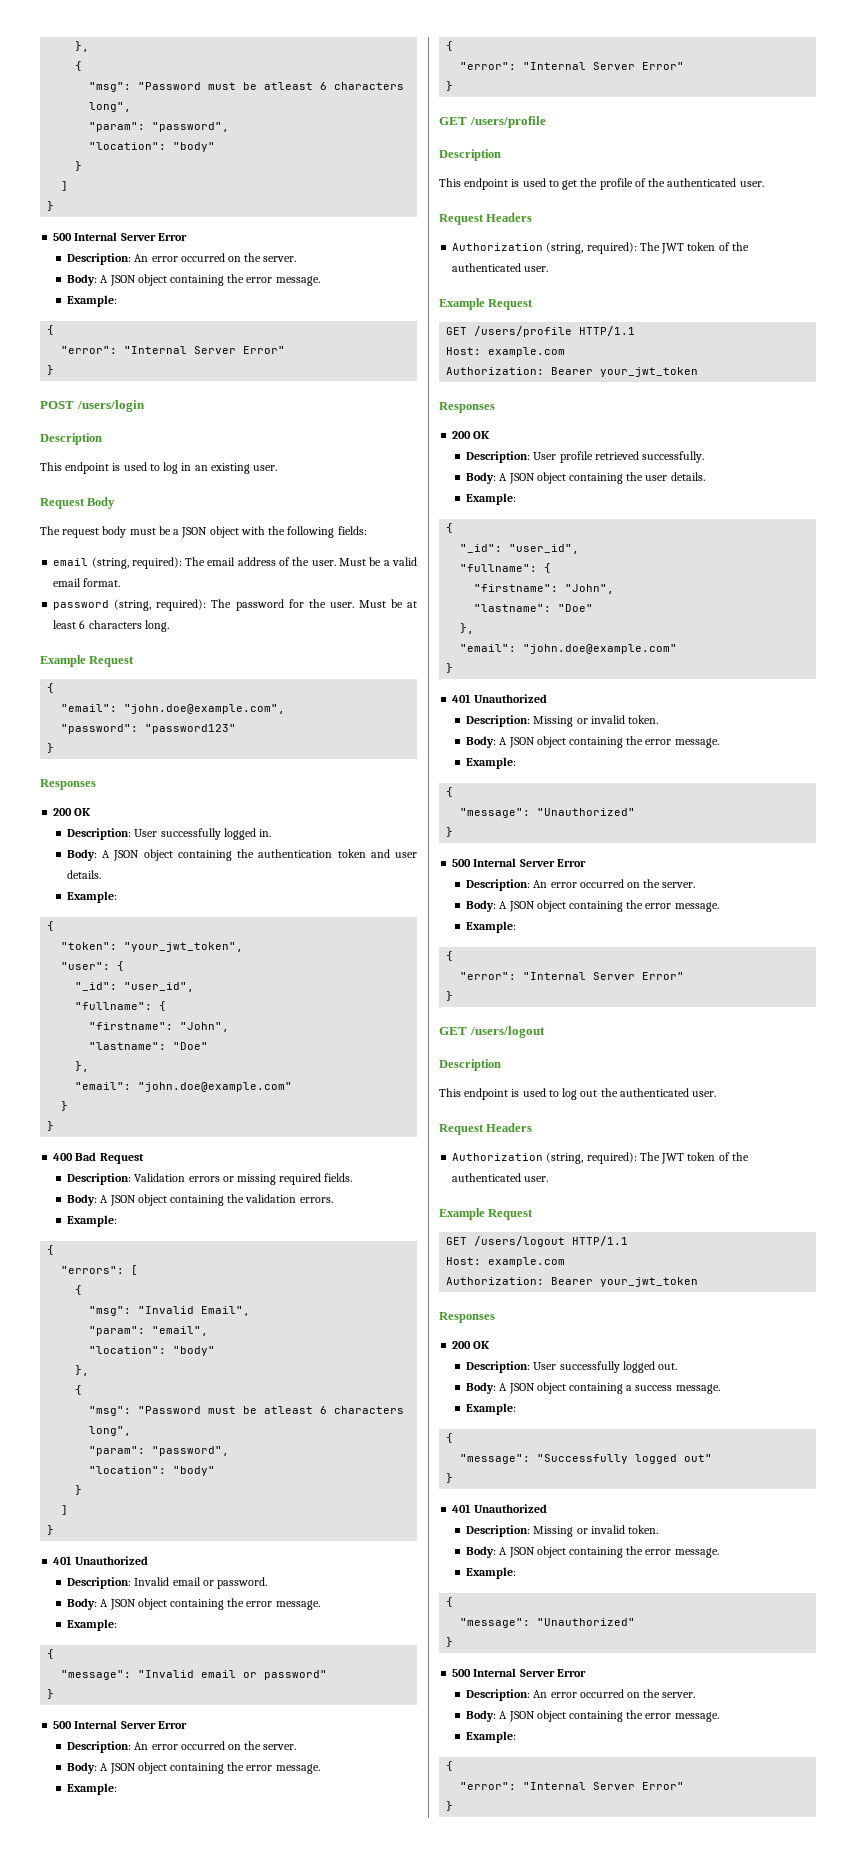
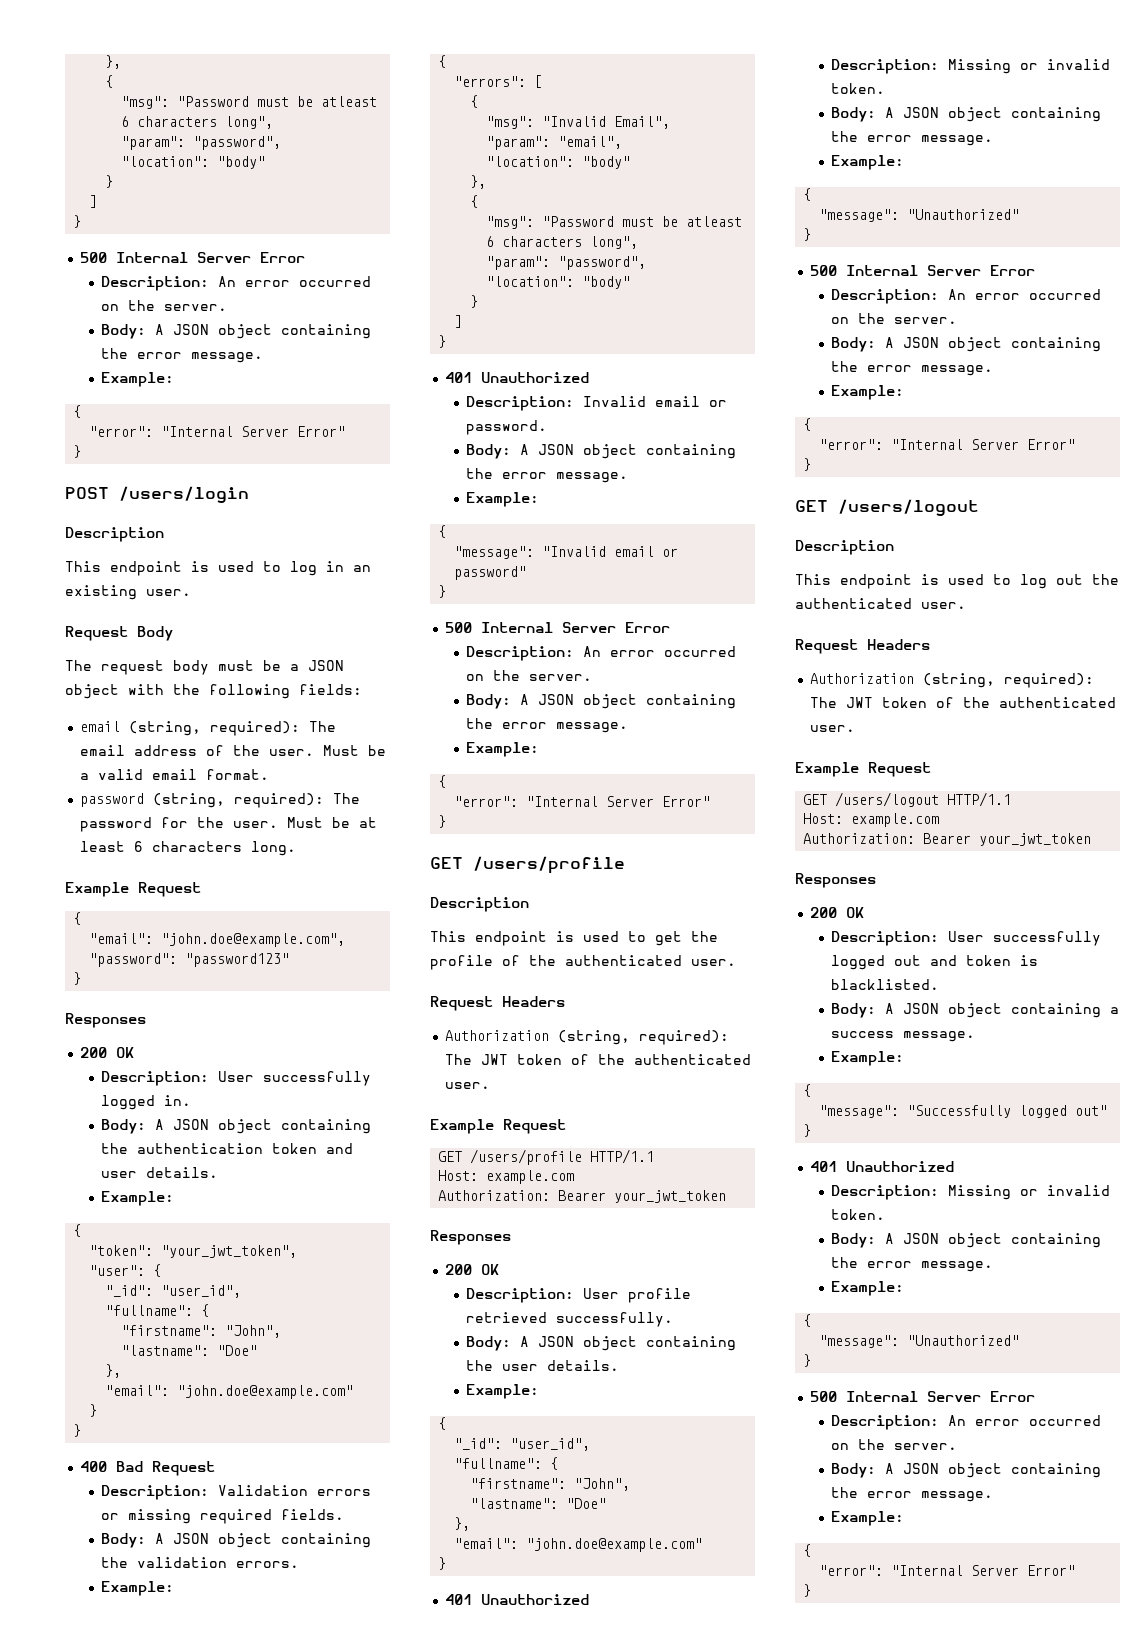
[657,1363,677,1370] out. -> [894,955,1039,966] [831,979,940,990] out and token is blacklisted.

